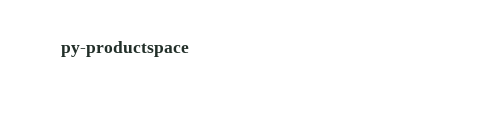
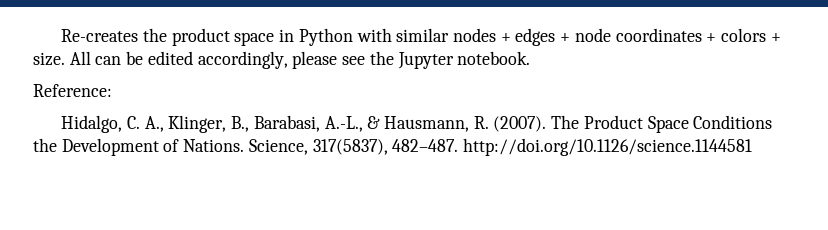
[61,41,189,57] py-productspace -> [61,28,781,46] [33,51,531,69] [33,84,112,97] [61,115,773,133] [33,138,753,156] Re-creates the product space in Python with similar nodes + edges + node coordinates + colors + size. All can be edited accordingly, please see the Jupyter notebook. // Reference: // Hidalgo, C. A., Klinger, B., Barabasi, A.-L., & Hausmann, R. (2007). The Product Space Conditions the Development of Nations. Science, 317(5837), 482–487. http://doi.org/10.1126/science.1144581

